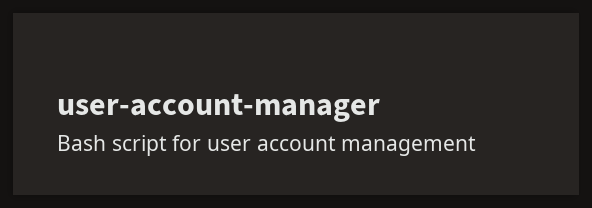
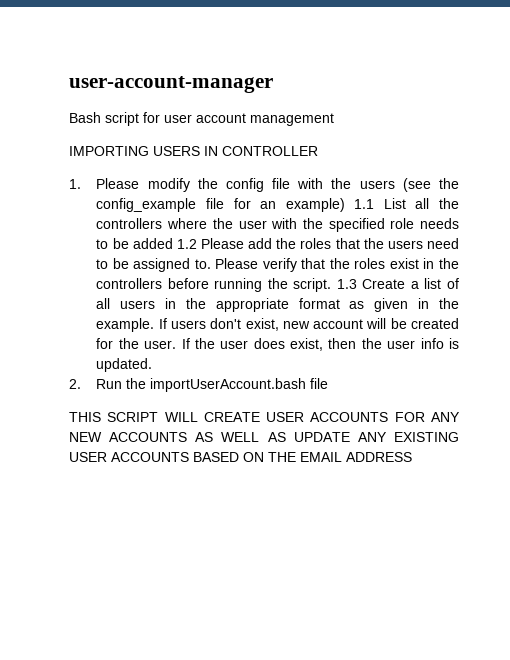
(477, 146) none -> [69,146,318,156] [69,178,460,192] [96,198,460,212] [96,218,460,232] [96,238,459,249] [96,258,459,272] [96,278,459,292] [96,298,460,312] [96,318,459,332] [96,338,459,351] [96,358,153,372] [69,378,329,392] [69,412,460,422] [69,432,459,442] [69,452,412,462] // IMPORTING USERS IN CONTROLLER // 1. Please modify the config file with the users (see the config_example file for an example) 1.1 List all the controllers where the user with the specified role needs to be added 1.2 Please add the roles that the users need to be assigned to. Please verify that the roles exist in the controllers before running the script. 1.3 Create a list of all users in the appropriate format as given in the example. If users don't exist, new account will be created for the user. If the user does exist, then the user info is updated. // 2. Run the importUserAccount.bash file // THIS SCRIPT WILL CREATE USER ACCOUNTS FOR ANY NEW ACCOUNTS AS WELL AS UPDATE ANY EXISTING USER ACCOUNTS BASED ON THE EMAIL ADDRESS

